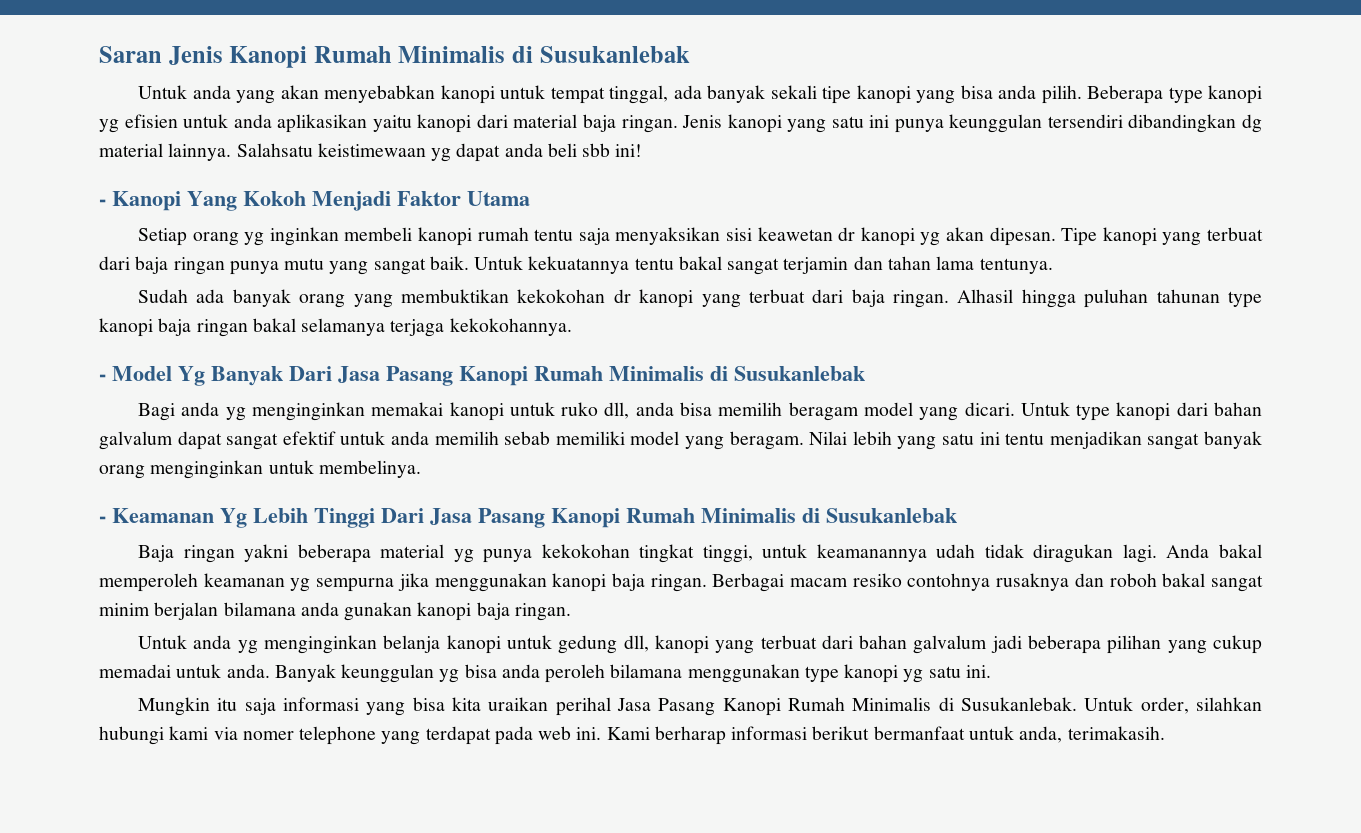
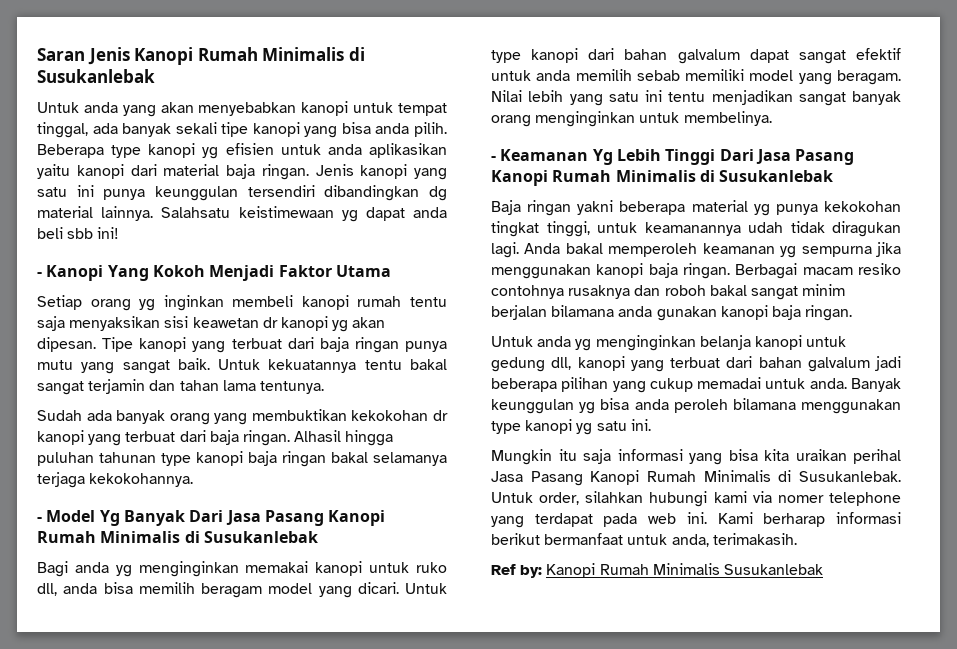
(1165, 733) none -> [491,563,823,578] // Ref by: Kanopi Rumah Minimalis Susukanlebak

